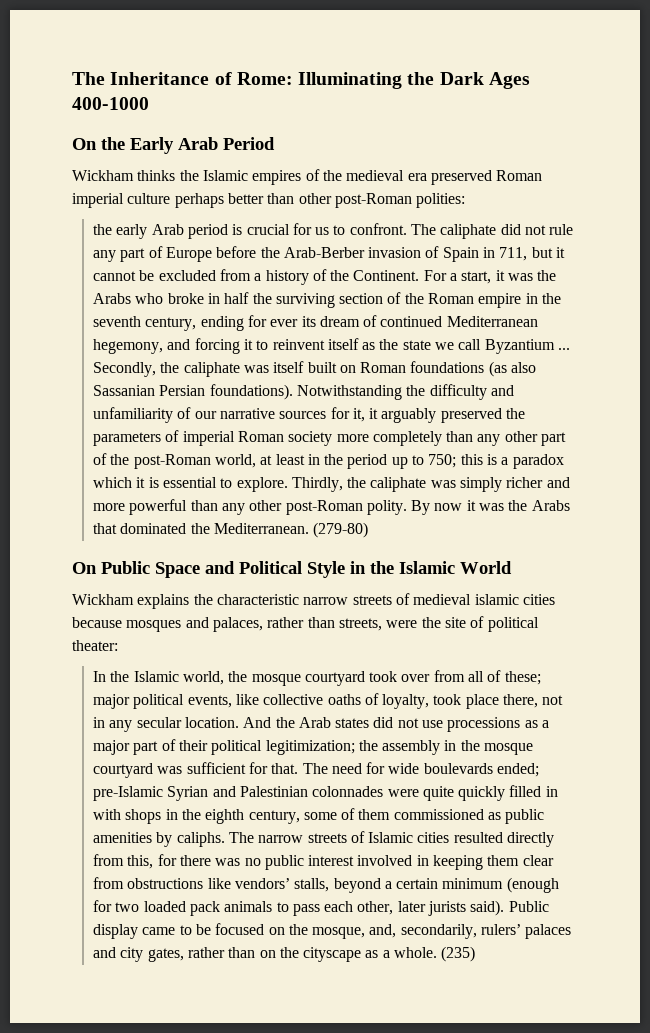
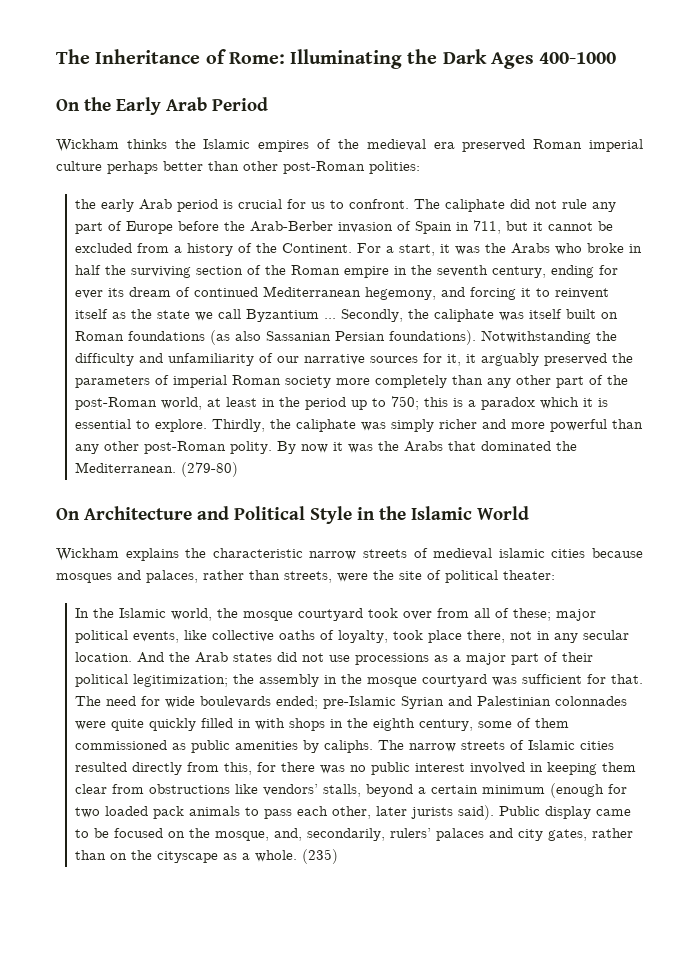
[101,561,200,578] Public Space -> [84,506,192,520] Architecture

